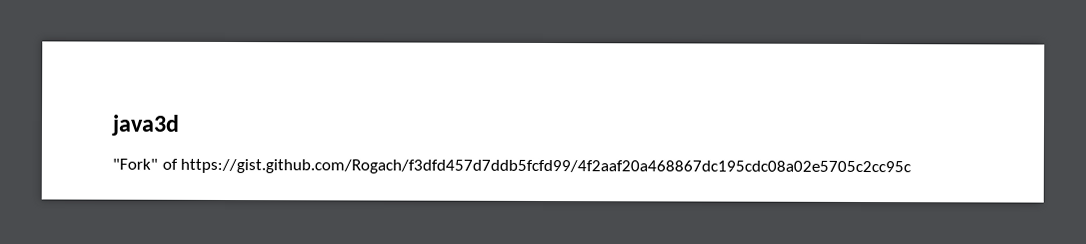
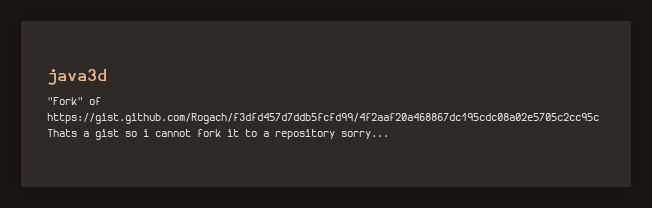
(912, 167) none -> [47,129,389,140] Thats a gist so i cannot fork it to a repository sorry...

